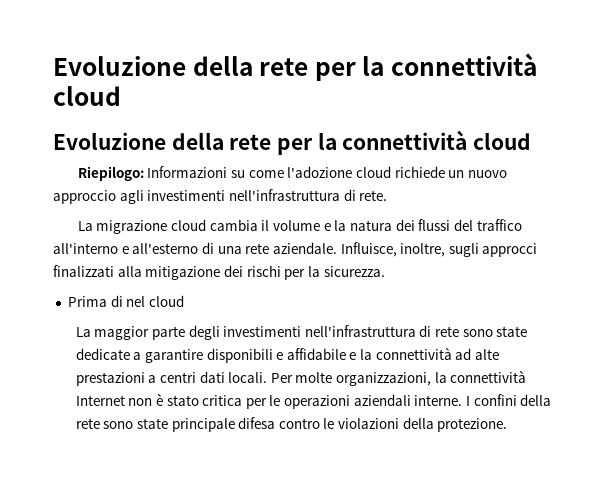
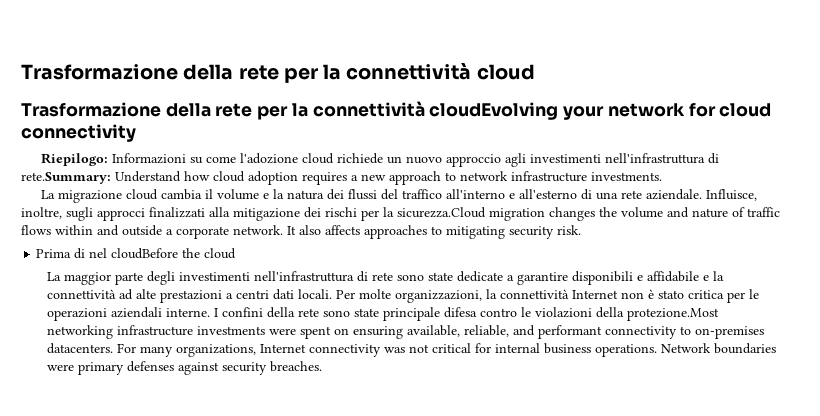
[53,53,538,81] [53,86,121,106] [53,130,532,155] Evoluzione della rete per la connettività cloud // Evoluzione della rete per la connettività cloud -> [21,63,535,83] [21,101,772,120] [21,124,136,142] Trasformazione della rete per la connettività cloud // Trasformazione della rete per la connettività cloudEvolving your network for cloud connectivity
[359,190,388,201] rete. -> [21,171,662,185] rete.Summary: Understand how cloud adoption requires a new approach to network infrastructure investments.
[323,266,385,277] sicurezza. -> [397,207,780,221] [21,225,581,239] sicurezza.Cloud migration changes the volume and nature of traffic flows within and outside a corporate network. It also affects approaches to mitigating security risk.
(146, 301) none -> [111,248,201,259] cloudBefore the
[437,418,508,432] protezione. -> [626,308,719,321] [46,325,764,339] [46,343,776,357] [46,361,322,375] protezione.Most networking infrastructure investments were spent on ensuring available, reliable, and performant connectivity to on-premises datacenters. For many organizations, Internet connectivity was not critical for internal business operations. Network boundaries were primary defenses against security breaches.

